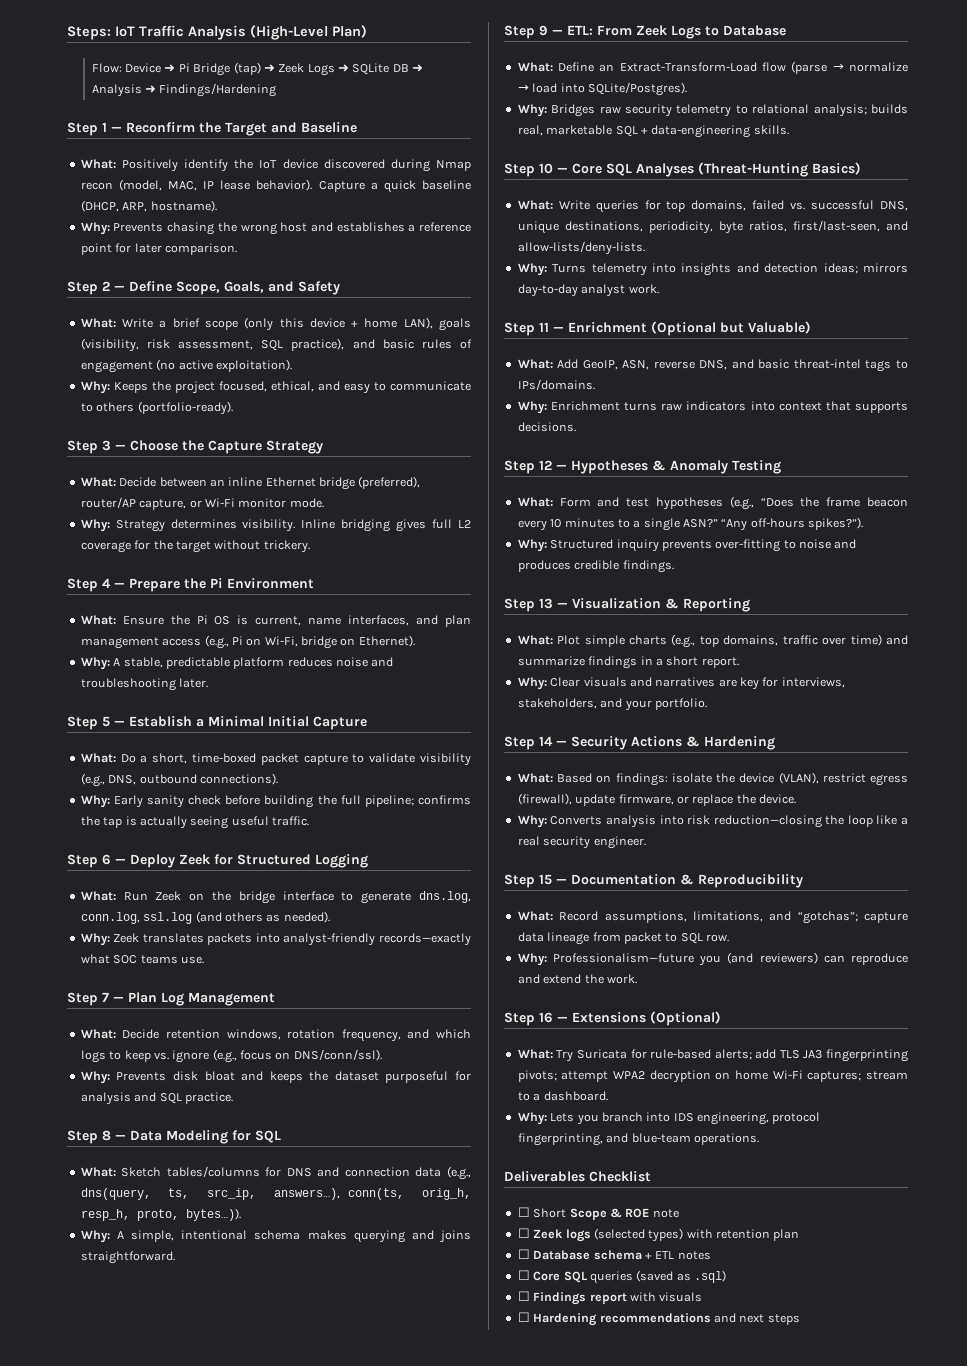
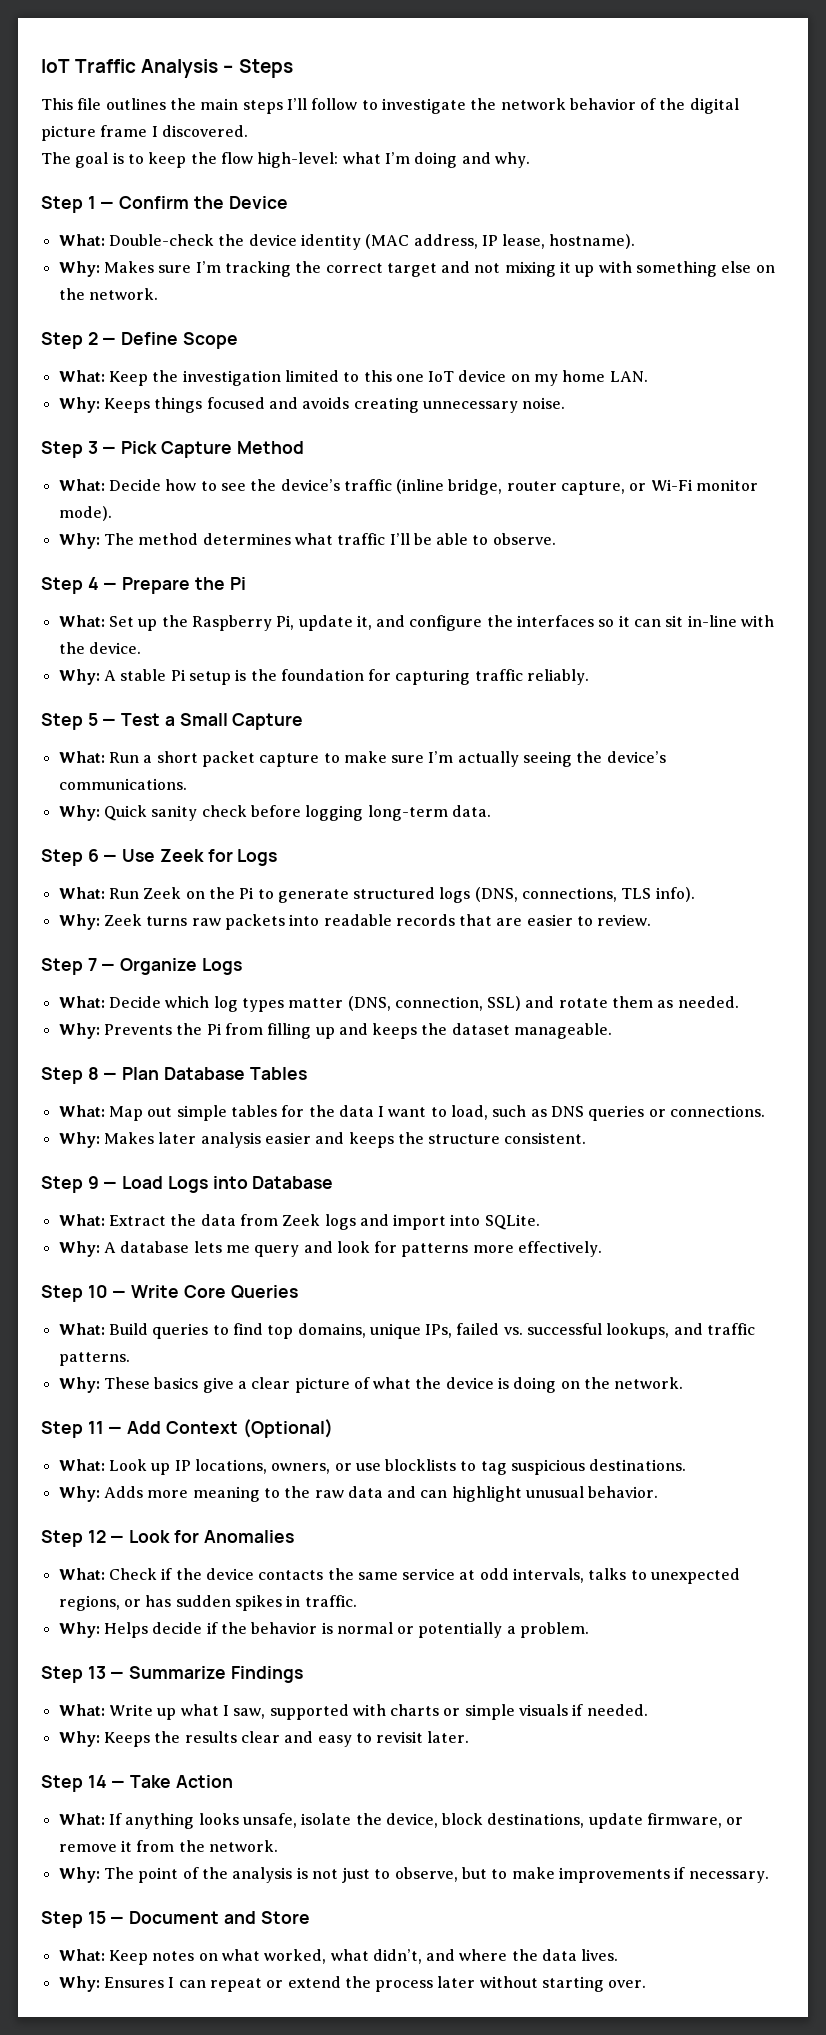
[67,26,111,40] Steps: -> (41, 66) none
[250,25,367,40] [91,62,424,76] [91,83,277,97] [67,122,357,136] [80,159,471,172] [80,179,472,193] [80,200,217,212] [80,222,472,235] [80,243,237,255] [67,281,340,295] [80,317,471,331] [80,338,472,352] [80,359,292,373] [80,381,471,394] [80,401,233,415] [67,440,323,454] [80,476,421,490] [80,497,136,508] (High-Level Plan) // Flow: Device ➜ Pi Bridge (tap) ➜ Zeek Logs ➜ SQLite DB ➜ Analysis ➜ Findings/Hardening // Step 1 — Reconfirm the Target and Baseline // What: Positively identify the IoT device discovered during Nmap recon (model, MAC, IP lease behavior). Capture a quick baseline (DHCP, ARP, hostname). // Why: Prevents chasing the wrong host and establishes a reference point for later comparison. // Step 2 — Define Scope, Goals, and Safety // What: Write a brief scope (only this device + home LAN), goals (visibility, risk assessment, SQL practice), and basic rules of engagement (no active exploitation). // Why: Keeps the project focused, ethical, and easy to communicate to others (portfolio-ready). // Step 3 — Choose the Capture Strategy // What: Decide between an inline Ethernet bridge (preferred), router/AP -> [223,59,293,78] [41,98,739,114] [41,125,248,141] [41,152,530,168] [41,196,288,213] [58,234,636,250] [58,261,775,277] [58,288,158,300] [41,332,238,349] [58,370,648,386] [58,397,566,413] [41,441,304,458] [58,479,557,495] – Steps // This file outlines the main steps I’ll follow to investigate the network behavior of the digital picture frame I discovered. // The goal is to keep the flow high-level: what I’m doing and why. // Step 1 — Confirm the Device // What: Double-check the device identity (MAC address, IP lease, hostname). // Why: Makes sure I’m tracking the correct target and not mixing it up with something else on the network. // Step 2 — Define Scope // What: Keep the investigation limited to this one IoT device on my home LAN. // Why: Keeps things focused and avoids creating unnecessary noise. // Step 3 — Pick Capture Method // What: Decide how to see the device’s traffic (inline bridge, router
[289,498,324,508] [80,519,471,532] [80,540,310,553] mode. // Why: Strategy determines visibility. Inline bridging gives full L2 coverage for the target without trickery. -> [58,506,112,521] [58,533,556,549] mode). // Why: The method determines what traffic I’ll be able to observe.
[227,578,314,589] [80,615,472,627] [80,635,415,649] [80,657,394,670] [80,678,209,691] [67,716,367,730] [80,753,471,766] [80,773,278,787] [80,795,143,808] Environment // What: Ensure the Pi OS is current, name interfaces, and plan management access (e.g., Pi on Wi-Fi, bridge on Ethernet). // Why: A stable, predictable platform reduces noise and troubleshooting later. // Step 5 — Establish a Minimal Initial Capture // What: Do a short, time-boxed packet capture to validate visibility (e.g., DNS, outbound connections). // Why: Early -> [58,615,775,631] [58,642,141,654] [58,669,590,685] [41,713,304,730] [58,751,666,767] [58,778,187,790] [58,805,147,821] // What: Set up the Raspberry Pi, update it, and configure the interfaces so it can sit in-line with the device. // Why: A stable Pi setup is the foundation for capturing traffic reliably. // Step 5 — Test a Small Capture // What: Run a short packet capture to make sure I’m actually seeing the device’s communications. // Why: Quick
[264,795,472,808] [80,816,309,829] building the full pipeline; confirms the tap is actually seeing useful traffic. -> [305,805,491,821] logging long-term data.
[130,854,175,868] Deploy -> [122,849,156,862] Use
[237,854,368,868] Structured Logging -> [237,849,278,866] Logs
[238,891,471,904] [80,911,330,924] [80,933,471,946] [80,954,204,964] bridge interface to generate dns.log, conn.log, ssl.log (and others as needed). // Why: Zeek translates packets into analyst-friendly records—exactly what SOC teams use. -> [239,887,695,903] [58,914,652,930] Pi to generate structured logs (DNS, connections, TLS info). // Why: Zeek turns raw packets into readable records that are easier to review.
[128,992,275,1006] [80,1029,471,1042] [80,1049,382,1063] [80,1071,471,1084] [80,1092,233,1105] [67,1130,281,1144] [80,1166,471,1180] [80,1188,471,1200] [80,1208,241,1221] [80,1230,471,1243] [80,1251,175,1264] [504,25,786,39] [517,61,908,74] [517,82,687,96] [517,104,908,117] [517,125,789,138] [504,162,861,177] [517,200,908,213] [517,220,908,234] [517,241,645,255] [517,263,908,276] [517,284,659,297] [504,321,811,336] [517,359,908,372] [517,379,595,390] [517,401,908,414] [517,422,576,432] [504,460,781,474] [517,496,908,510] [517,517,864,531] [517,539,857,552] [517,560,674,573] [504,598,750,612] [517,634,908,648] [517,656,739,669] [517,677,845,690] [517,698,707,711] [504,736,775,750] [517,772,908,786] [517,793,796,806] [517,815,908,828] [517,836,646,849] [504,874,803,888] [517,911,908,924] [517,932,729,945] [517,952,908,966] [517,974,637,984] [504,1011,721,1026] [517,1049,908,1062] [517,1070,908,1083] [517,1091,608,1101] [517,1112,821,1125] [517,1133,759,1146] [504,1171,651,1182] [517,1207,679,1220] [517,1228,800,1242] [517,1249,711,1260] [517,1270,726,1284] [517,1291,703,1305] [517,1312,800,1326] Plan Log Management // What: Decide retention windows, rotation frequency, and which logs to keep vs. ignore (e.g., focus on DNS/conn/ssl). // Why: Prevents disk bloat and keeps the dataset purposeful for analysis and SQL practice. // Step 8 — Data Modeling for SQL // What: Sketch tables/columns for DNS and connection data (e.g., dns(query, ts, src_ip, answers…), conn(ts, orig_h, resp_h, proto, bytes…)). // Why: A simple, intentional schema makes querying and joins straightforward. // Step 9 — ETL: From Zeek Logs to Database // What: Define an Extract-Transform-Load flow (parse → normalize → load into SQLite/Postgres). // Why: Bridges raw security telemetry to relational analysis; builds real, marketable SQL + data-engineering skills. // Step 10 — Core SQL Analyses (Threat-Hunting Basics) // What: Write queries for top domains, failed vs. successful DNS, unique destinations, periodicity, byte ratios, first/last-seen, and allow-lists/deny-lists. // Why: Turns telemetry into insights and detection ideas; mirrors day-to-day analyst work. // Step 11 — Enrichment (Optional but Valuable) // What: Add GeoIP, ASN, reverse DNS, and basic threat-intel tags to IPs/domains. // Why: Enrichment turns raw indicators into context that supports decisions. // Step 12 — Hypotheses & Anomaly Testing // What: Form and test hypotheses (e.g., “Does the frame beacon every 10 minutes to a single ASN?” “Any off-hours spikes?”). // Why: Structured inquiry prevents over-fitting to noise and produces credible findings. // Step 13 — Visualization & Reporting // What: Plot simple charts (e.g., top domains, traffic over time) and summarize findings in a short report. // Why: Clear visuals and narratives are key for interviews, stakeholders, and your portfolio. // Step 14 — Security Actions & Hardening // What: Based on findings: isolate the device (VLAN), restrict egress (firewall), update firmware, or replace the device. // Why: Converts analysis into risk reduction—closing the loop like a real security engineer. // Step 15 — Documentation & Reproducibility // What: Record assumptions, limitations, and “gotchas”; capture data lineage from packet to SQL row. // Why: Professionalism—future you (and reviewers) can reproduce and extend the work. // Step 16 — Extensions (Optional) // What: Try Suricata for rule-based alerts; add TLS JA3 fingerprinting pivots; attempt WPA2 decryption on home Wi-Fi captures; stream to a dashboard. // Why: Lets you branch into IDS engineering, protocol fingerprinting, and blue-team operations. // Deliverables Checklist // ☐ Short Scope & ROE note // ☐ Zeek logs (selected types) with retention plan // ☐ Database schema + ETL notes // ☐ Core SQL queries (saved as .sql) // ☐ Findings report with visuals // ☐ Hardening recommendations and next steps -> [120,958,242,975] [58,996,739,1012] [58,1023,613,1039] [41,1067,307,1084] [58,1105,766,1121] [58,1132,587,1148] [41,1176,334,1193] [58,1214,540,1230] [58,1241,603,1257] [41,1285,298,1302] [58,1323,756,1339] [58,1352,130,1366] [58,1377,684,1393] [41,1419,333,1438] [58,1459,687,1475] [58,1486,659,1502] [41,1530,294,1547] [58,1568,741,1584] [58,1595,357,1611] [58,1622,590,1638] [41,1666,303,1683] [58,1704,648,1720] [58,1731,470,1747] [41,1775,233,1792] [58,1813,744,1829] [58,1840,278,1852] [58,1867,769,1883] [41,1911,310,1928] [58,1949,619,1965] [58,1976,647,1992] Organize Logs // What: Decide which log types matter (DNS, connection, SSL) and rotate them as needed. // Why: Prevents the Pi from filling up and keeps the dataset manageable. // Step 8 — Plan Database Tables // What: Map out simple tables for the data I want to load, such as DNS queries or connections. // Why: Makes later analysis easier and keeps the structure consistent. // Step 9 — Load Logs into Database // What: Extract the data from Zeek logs and import into SQLite. // Why: A database lets me query and look for patterns more effectively. // Step 10 — Write Core Queries // What: Build queries to find top domains, unique IPs, failed vs. successful lookups, and traffic patterns. // Why: These basics give a clear picture of what the device is doing on the network. // Step 11 — Add Context (Optional) // What: Look up IP locations, owners, or use blocklists to tag suspicious destinations. // Why: Adds more meaning to the raw data and can highlight unusual behavior. // Step 12 — Look for Anomalies // What: Check if the device contacts the same service at odd intervals, talks to unexpected regions, or has sudden spikes in traffic. // Why: Helps decide if the behavior is normal or potentially a problem. // Step 13 — Summarize Findings // What: Write up what I saw, supported with charts or simple visuals if needed. // Why: Keeps the results clear and easy to revisit later. // Step 14 — Take Action // What: If anything looks unsafe, isolate the device, block destinations, update firmware, or remove it from the network. // Why: The point of the analysis is not just to observe, but to make improvements if necessary. // Step 15 — Document and Store // What: Keep notes on what worked, what didn’t, and where the data lives. // Why: Ensures I can repeat or extend the process later without starting over.

